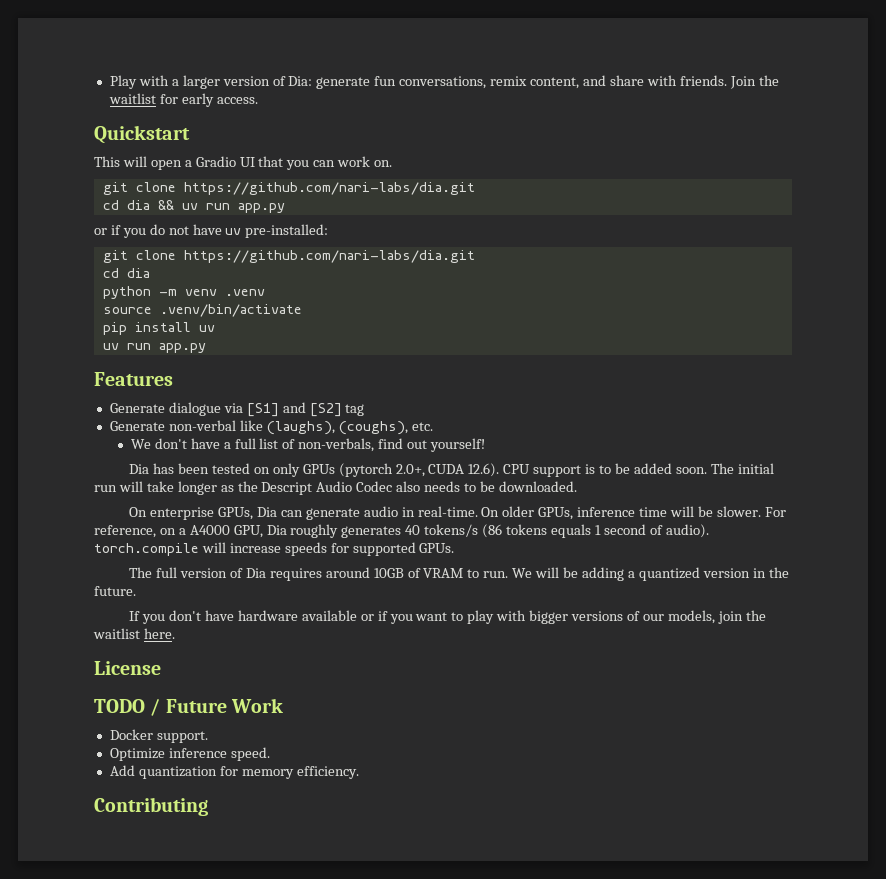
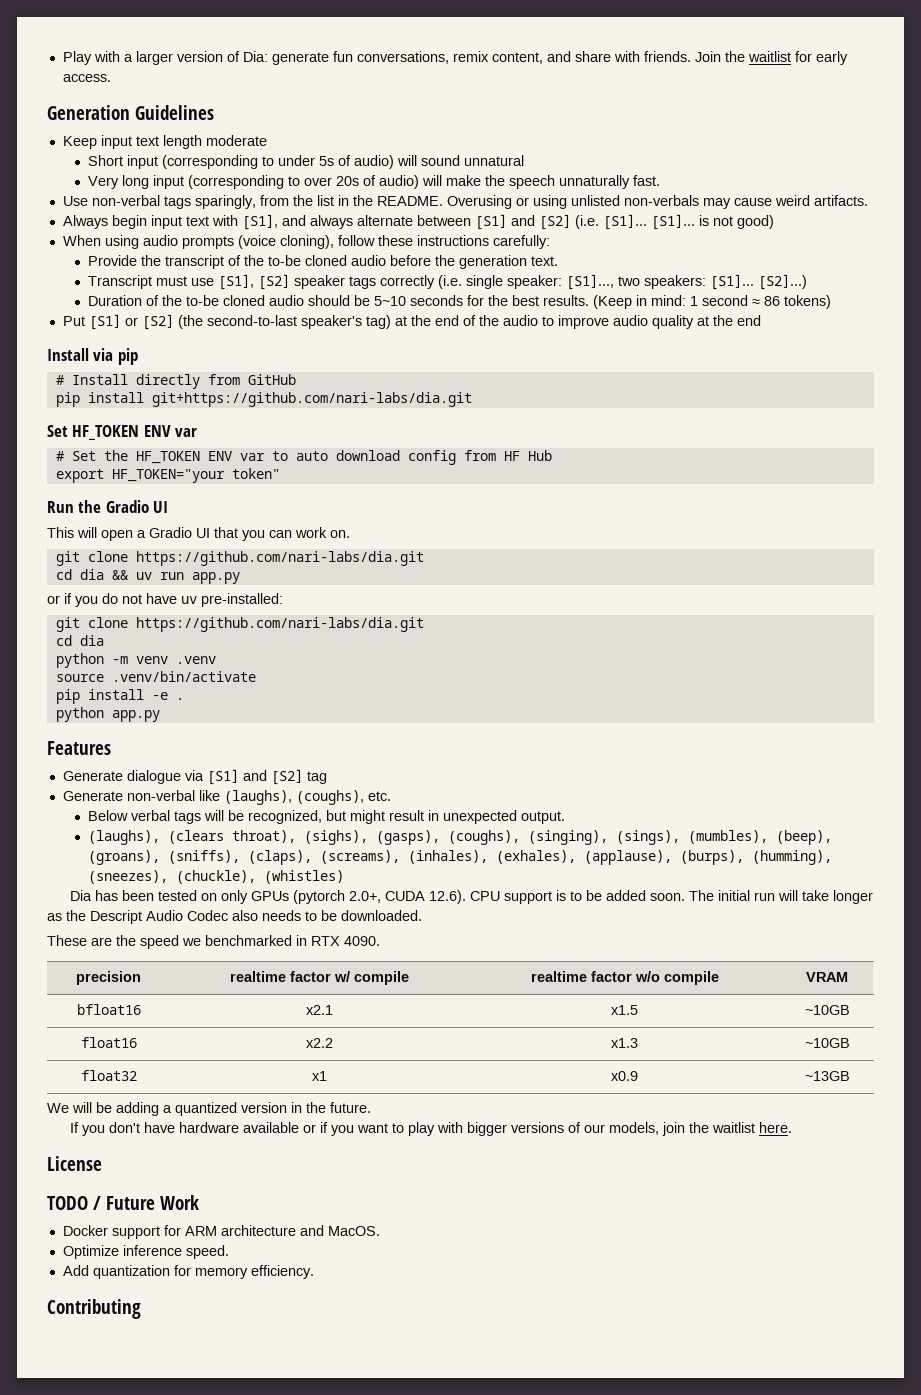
[94,125,190,144] Quickstart -> [47,105,215,120] [62,135,267,149] [87,155,524,169] [87,175,660,189] [62,195,868,209] [62,214,774,230] [62,235,550,249] [87,255,558,269] [87,274,807,290] [87,295,831,309] [62,314,761,330] [47,348,138,365] [55,374,296,389] [55,392,472,407] [47,425,198,440] [55,450,552,465] [55,468,280,483] [47,500,169,513] Generation Guidelines // Keep input text length moderate // Short input (corresponding to under 5s of audio) will sound unnatural // Very long input (corresponding to over 20s of audio) will make the speech unnaturally fast. // Use non-verbal tags sparingly, from the list in the README. Overusing or using unlisted non-verbals may cause weird artifacts. // Always begin input text with [S1], and always alternate between [S1] and [S2] (i.e. [S1]... [S1]... is not good) // When using audio prompts (voice cloning), follow these instructions carefully: // Provide the transcript of the to-be cloned audio before the generation text. // Transcript must use [S1], [S2] speaker tags correctly (i.e. single speaker: [S1]..., two speakers: [S1]... [S2]...) // Duration of the to-be cloned audio should be 5~10 seconds for the best results. (Keep in mind: 1 second ≈ 86 tokens) // Put [S1] or [S2] (the second-to-last speaker's tag) at the end of the audio to improve audio quality at the end // Install via pip // # Install directly from GitHub // pip install git+https://github.com/nari-labs/dia.git // Set HF_TOKEN ENV var // # Set the HF_TOKEN ENV var to auto download config from HF Hub // export HF_TOKEN="your token" // Run the Gradio UI
[198,325,215,332] [102,343,151,350] uv // uv run -> [151,692,184,700] [55,707,104,722] -e . // python
[130,438,486,452] We don't have a full list of non-verbals, find out yourself! -> [87,810,565,824] [87,830,832,845] [87,850,832,865] [87,870,344,884] Below verbal tags will be recognized, but might result in unexpected output. // (laughs), (clears throat), (sighs), (gasps), (coughs), (singing), (sings), (mumbles), (beep), (groans), (sniffs), (claps), (screams), (inhales), (exhales), (applause), (burps), (humming), (sneezes), (chuckle), (whistles)
[129,506,786,520] [94,524,709,538] [94,542,455,556] [129,567,509,581] On enterprise GPUs, Dia can generate audio in real-time. On older GPUs, inference time will be slower. For reference, on a A4000 GPU, Dia roughly generates 40 tokens/s (86 tokens equals 1 second of audio). torch.compile will increase speeds for supported GPUs. // The full version of Dia requires around 10GB of VRAM to run. -> [47,935,380,949] [76,971,141,985] [229,971,409,985] [530,971,719,985] [806,972,848,982] [76,1004,141,1015] [305,1005,333,1015] [611,1005,638,1015] [804,1005,850,1015] [80,1037,137,1048] [305,1038,333,1048] [611,1038,638,1048] [804,1038,850,1048] [80,1070,137,1081] [311,1071,327,1081] [611,1071,638,1081] [804,1071,850,1081] These are the speed we benchmarked in RTX 4090. // precision | realtime factor w/ compile | realtime factor w/o compile | VRAM // bfloat16 | x2.1 | x1.5 | ~10GB // float16 | x2.2 | x1.3 | ~10GB // float32 | x1 | x0.9 | ~13GB //
[156,731,208,743] support. -> [111,1225,380,1239] support for ARM architecture and MacOS.

